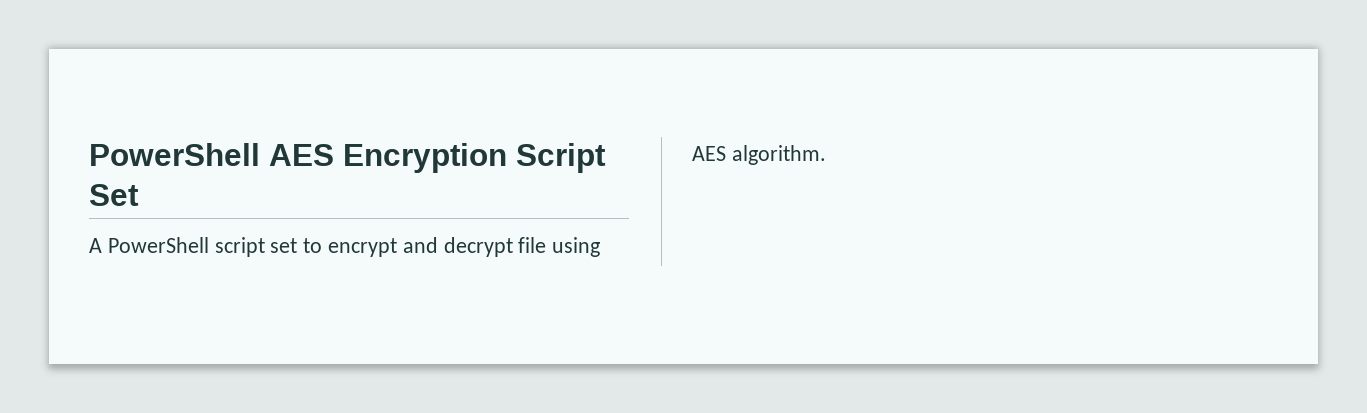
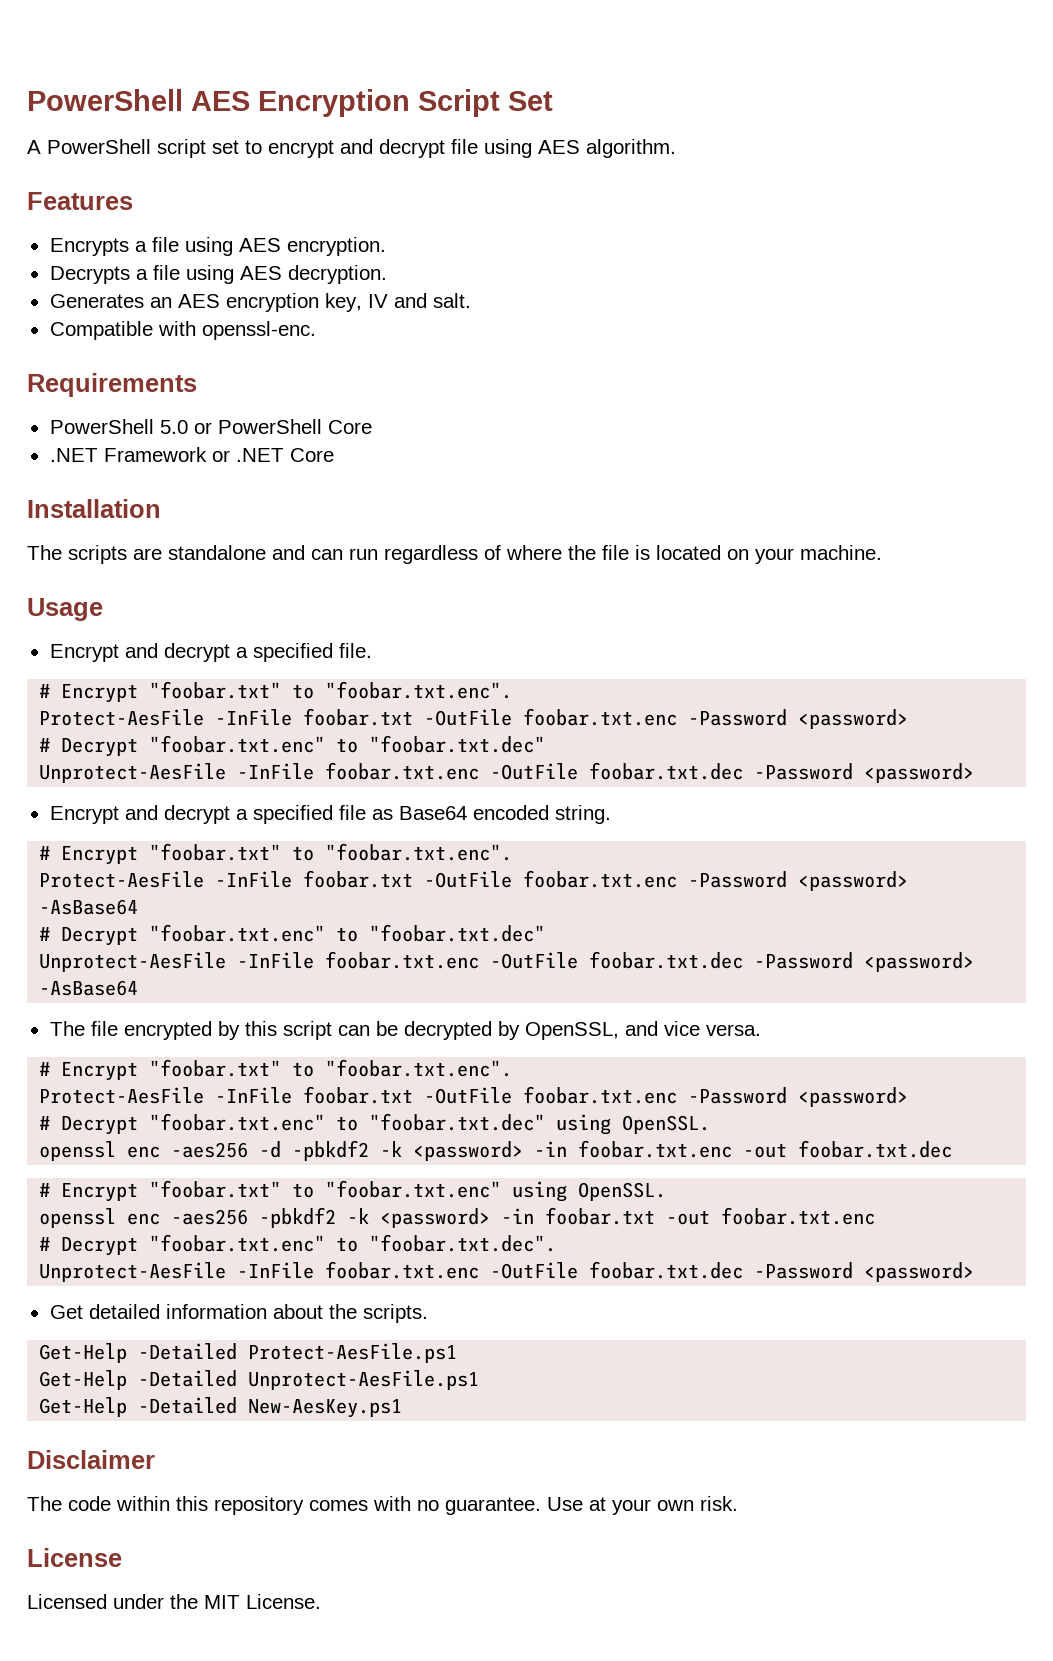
(826, 155) none -> [27,192,133,210] [49,237,386,256] [49,265,387,284] [49,293,471,312] [49,321,316,340] [27,373,197,397] [49,419,372,434] [49,447,334,462] [27,499,161,518] [27,545,882,564] [27,598,103,621] [49,643,372,662] [39,681,513,703] [39,708,909,729] [39,735,546,757] [39,762,975,783] [49,805,611,824] [39,843,513,865] [39,870,909,891] [39,899,139,915] [39,924,546,946] [39,951,975,972] [39,980,139,996] [49,1021,761,1040] [39,1059,513,1081] [39,1086,909,1107] [39,1113,711,1135] [39,1140,953,1161] [39,1180,667,1202] [39,1207,876,1228] [39,1234,557,1256] [39,1261,975,1282] [49,1304,428,1323] [39,1343,458,1363] [39,1370,480,1390] [39,1397,403,1418] [27,1450,155,1469] [27,1496,738,1515] [27,1548,122,1567] [27,1594,321,1609] // Features // Encrypts a file using AES encryption. // Decrypts a file using AES decryption. // Generates an AES encryption key, IV and salt. // Compatible with openssl-enc. // Requirements // PowerShell 5.0 or PowerShell Core // .NET Framework or .NET Core // Installation // The scripts are standalone and can run regardless of where the file is located on your machine. // Usage // Encrypt and decrypt a specified file. // # Encrypt "foobar.txt" to "foobar.txt.enc". // Protect-AesFile -InFile foobar.txt -OutFile foobar.txt.enc -Password <password> // # Decrypt "foobar.txt.enc" to "foobar.txt.dec" // Unprotect-AesFile -InFile foobar.txt.enc -OutFile foobar.txt.dec -Password <password> // Encrypt and decrypt a specified file as Base64 encoded string. // # Encrypt "foobar.txt" to "foobar.txt.enc". // Protect-AesFile -InFile foobar.txt -OutFile foobar.txt.enc -Password <password> -AsBase64 // # Decrypt "foobar.txt.enc" to "foobar.txt.dec" // Unprotect-AesFile -InFile foobar.txt.enc -OutFile foobar.txt.dec -Password <password> -AsBase64 // The file encrypted by this script can be decrypted by OpenSSL, and vice versa. // # Encrypt "foobar.txt" to "foobar.txt.enc". // Protect-AesFile -InFile foobar.txt -OutFile foobar.txt.enc -Password <password> // # Decrypt "foobar.txt.enc" to "foobar.txt.dec" using OpenSSL. // openssl enc -aes256 -d -pbkdf2 -k <password> -in foobar.txt.enc -out foobar.txt.dec // # Encrypt "foobar.txt" to "foobar.txt.enc" using OpenSSL. // openssl enc -aes256 -pbkdf2 -k <password> -in foobar.txt -out foobar.txt.enc // # Decrypt "foobar.txt.enc" to "foobar.txt.dec". // Unprotect-AesFile -InFile foobar.txt.enc -OutFile foobar.txt.dec -Password <password> // Get detailed information about the scripts. // Get-Help -Detailed Protect-AesFile.ps1 // Get-Help -Detailed Unprotect-AesFile.ps1 // Get-Help -Detailed New-AesKey.ps1 // Disclaimer // The code within this repository comes with no guarantee. Use at your own risk. // License // Licensed under the MIT License.

